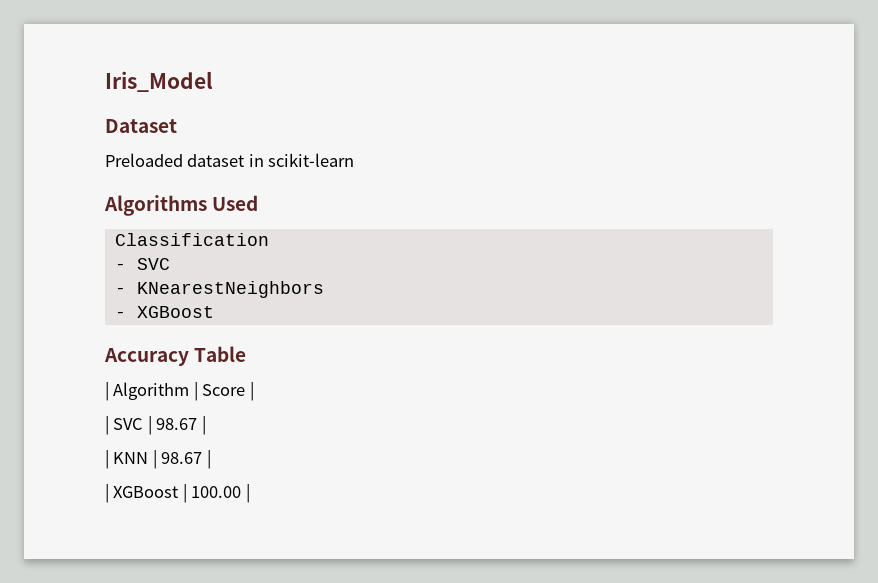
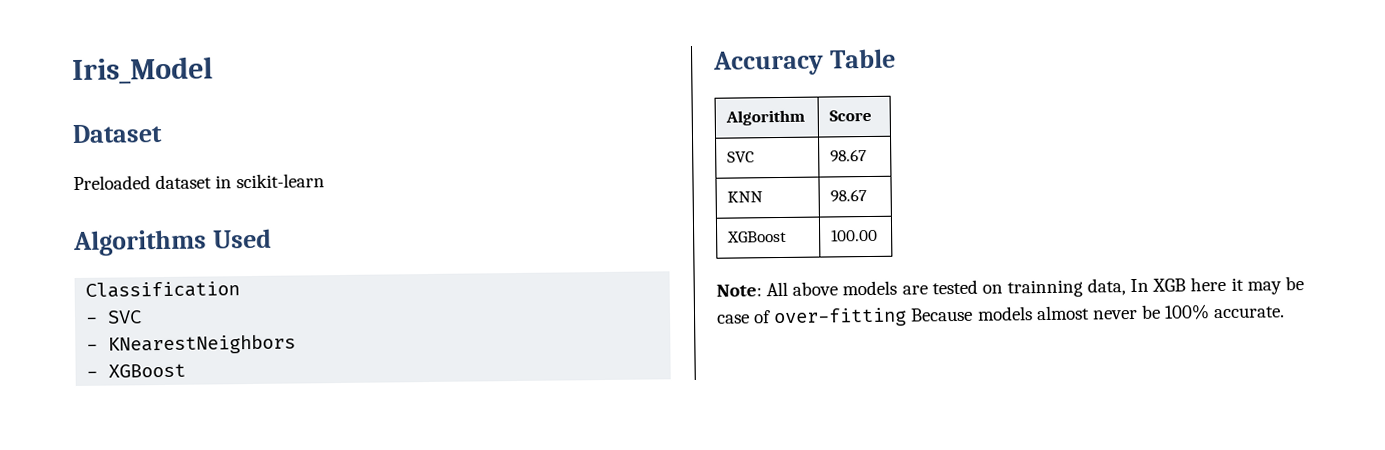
[105,382,254,401] [105,416,206,435] [105,450,211,469] [105,484,250,503] // | Algorithm | Score | // | SVC | 98.67 | // | KNN | 98.67 | // | XGBoost | 100.00 | -> [725,109,806,126] [829,109,873,122] [727,151,756,163] [830,149,868,163] [727,191,764,203] [830,189,868,203] [727,230,788,243] [831,228,879,242] [716,276,1304,298] [717,304,1286,328] // Algorithm | Score // SVC | 98.67 // KNN | 98.67 // XGBoost | 100.00 // Note: All above models are tested on trainning data, In XGB here it may be case of over-fitting Because models almost never be 100% accurate.

